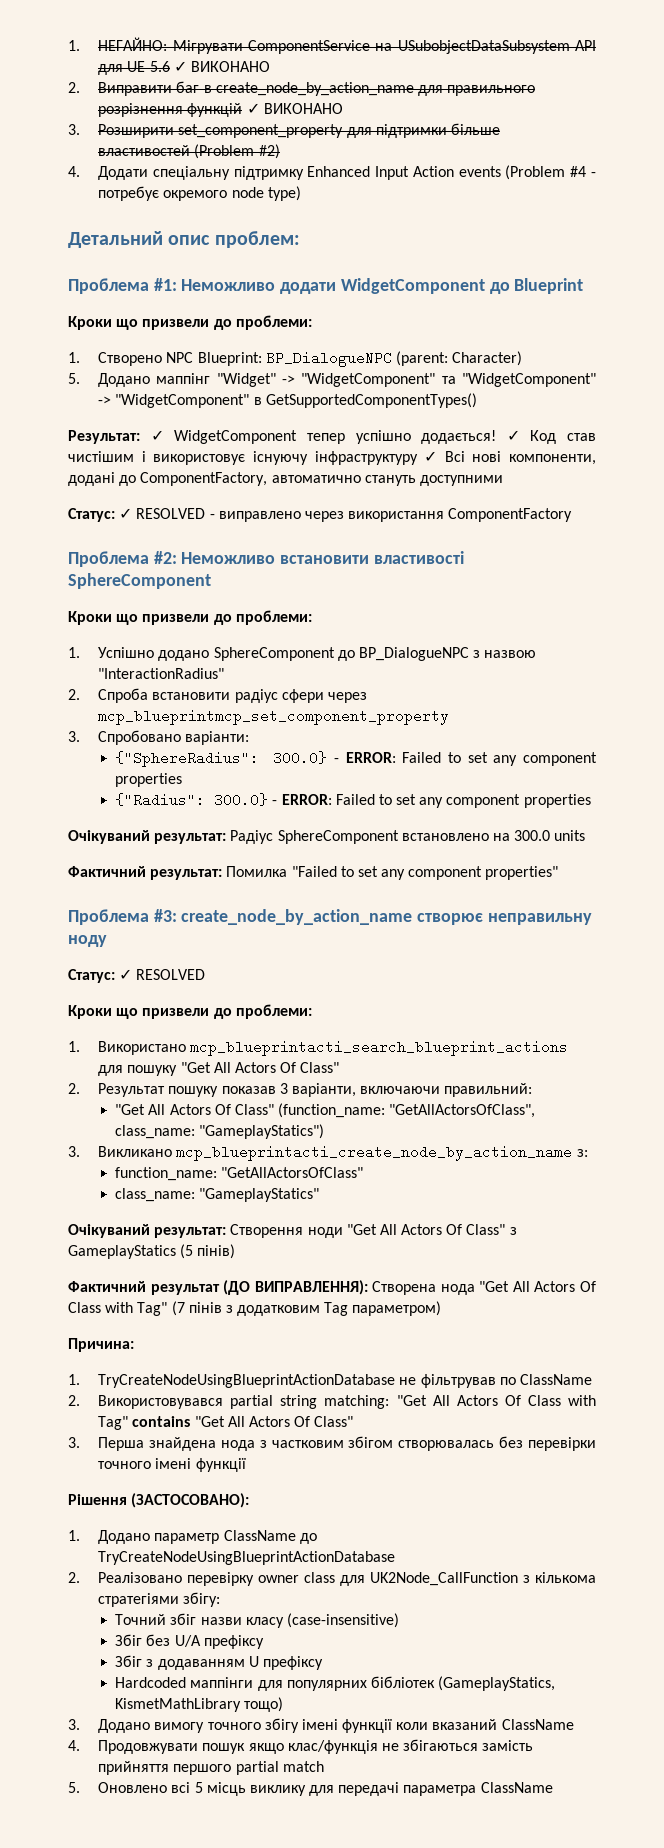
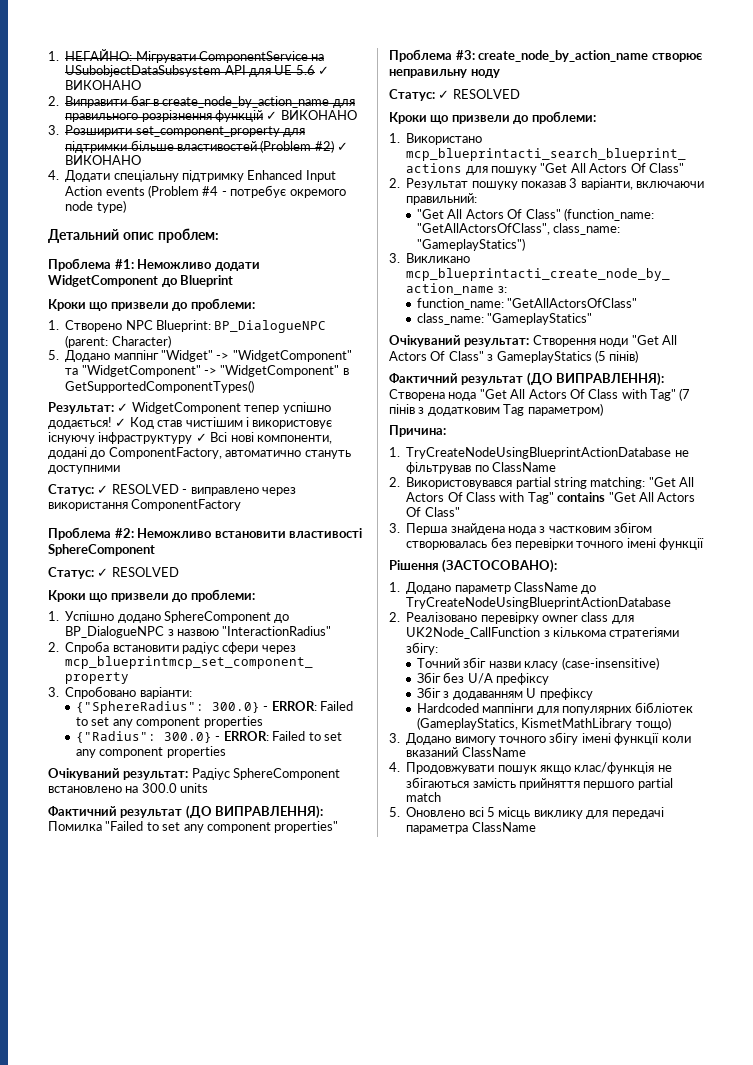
(280, 151) none -> [337,142,349,151] [65,155,142,165] ✓ ВИКОНАНО
(211, 581) none -> [48,567,179,579] // Статус: ✓ RESOLVED
[150,869,223,880] результат: -> [120,805,324,819] результат (ДО ВИПРАВЛЕННЯ):

